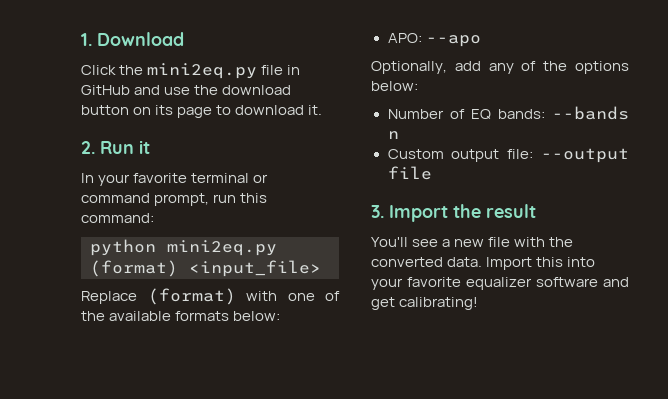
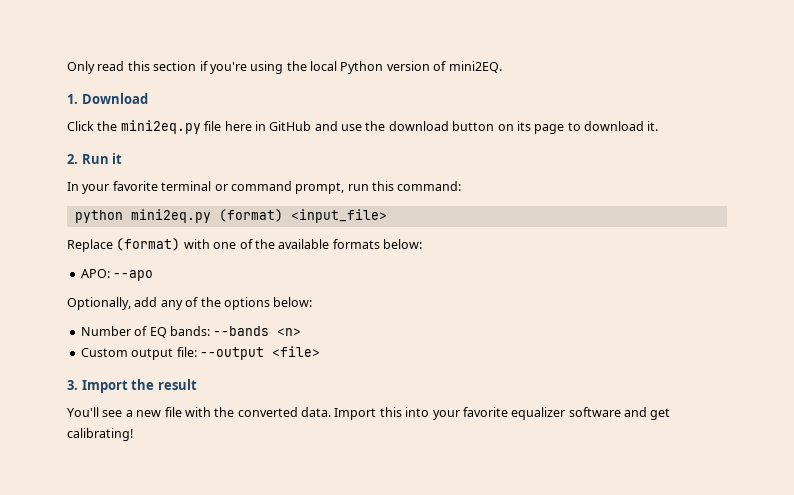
(81, 39) none -> [67,61,502,74] Only read this section if you're using the local Python version of mini2EQ. //
(284, 70) none -> [224,121,252,131] here
[387,131,399,139] n -> [277,328,302,336] <n>
[387,166,432,180] file -> [271,346,320,357] <file>

